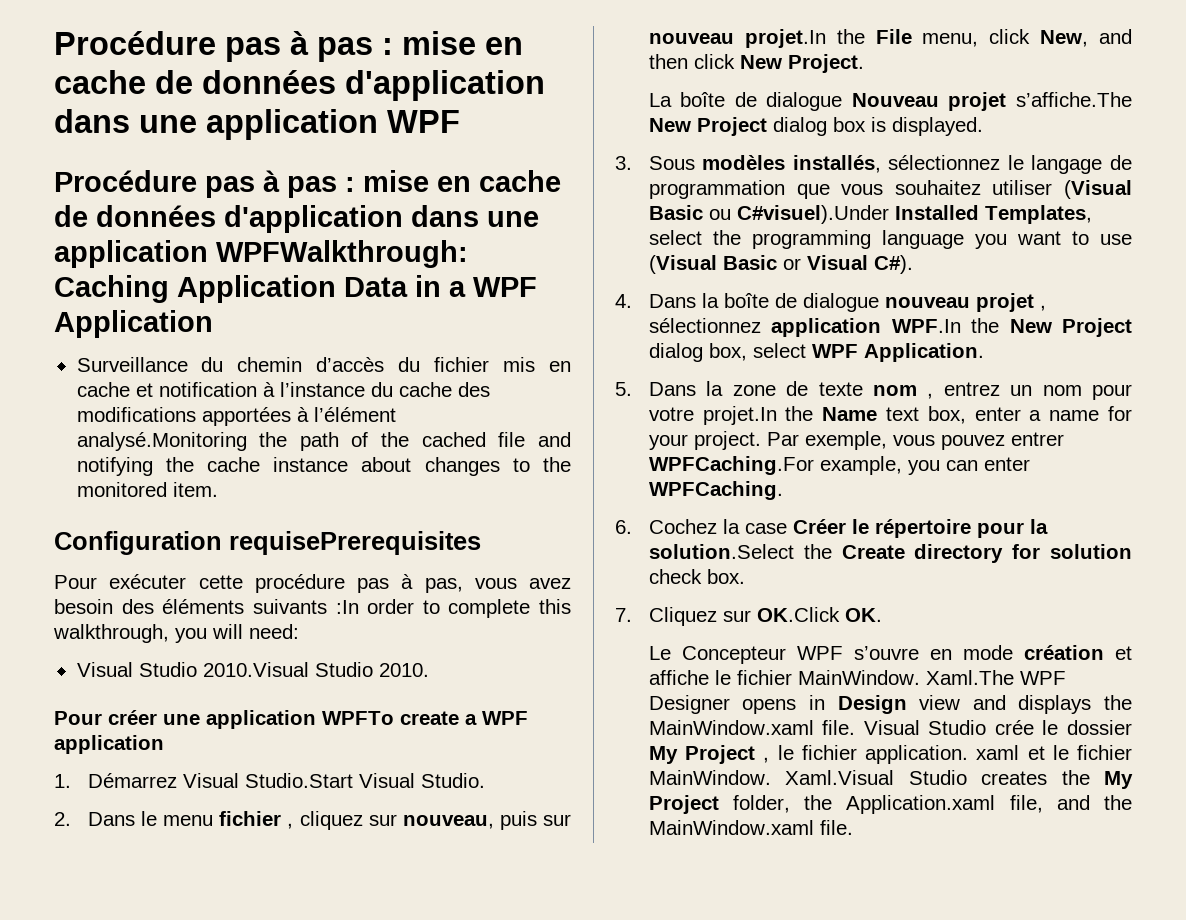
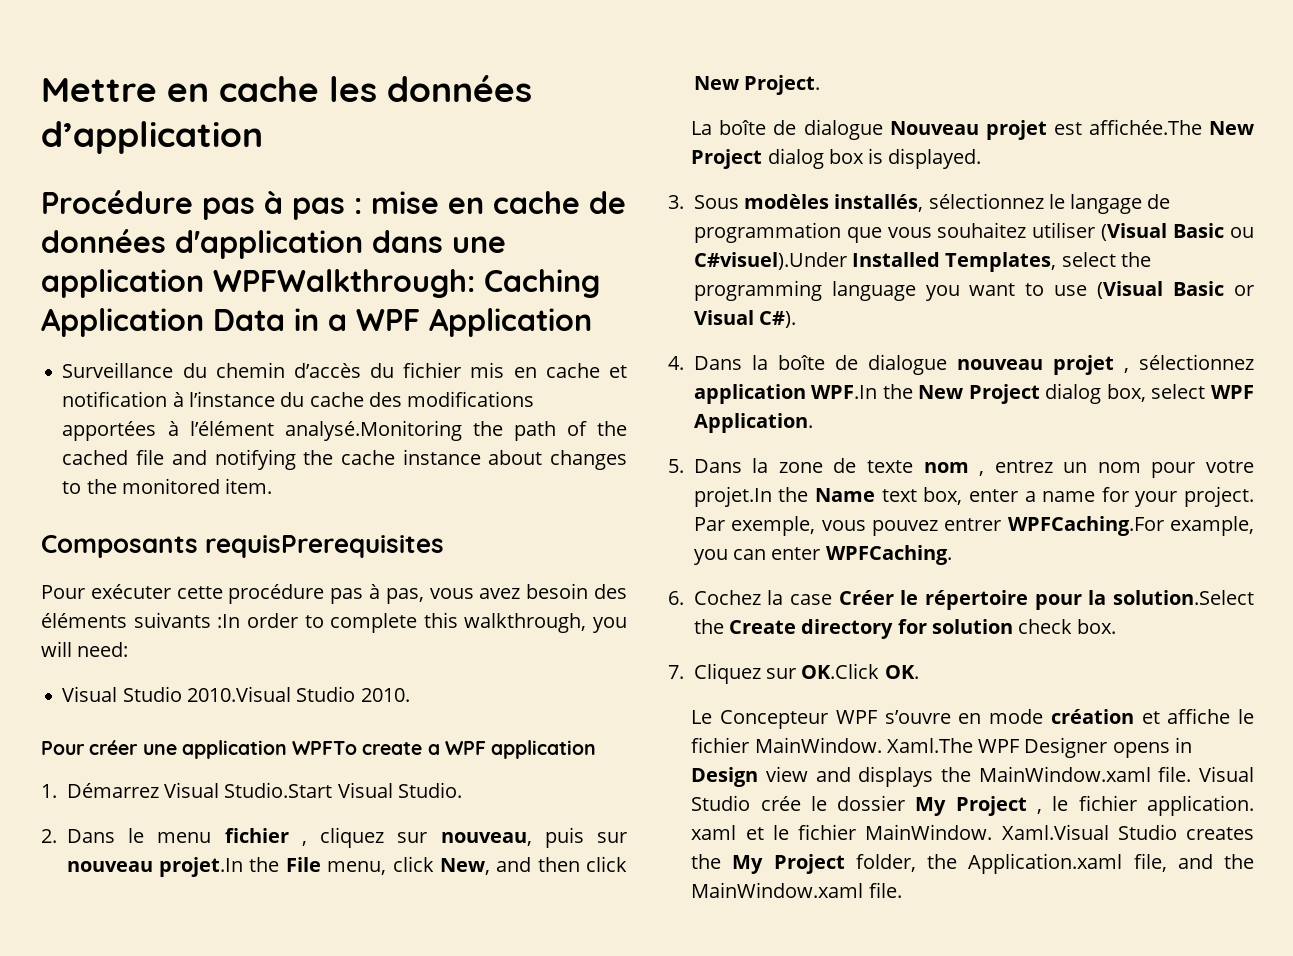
[54,31,523,62] [54,70,545,101] [54,109,460,140] Procédure pas à pas : mise en cache de données d'application dans une application WPF -> [41,75,532,102] [41,121,263,154] Mettre en cache les données d’application
[54,531,481,555] Configuration requisePrerequisites -> [41,535,445,558] Composants requisPrerequisites
[1016,92,1132,107] s’affiche.The -> [1053,119,1202,135] est affichée.The

